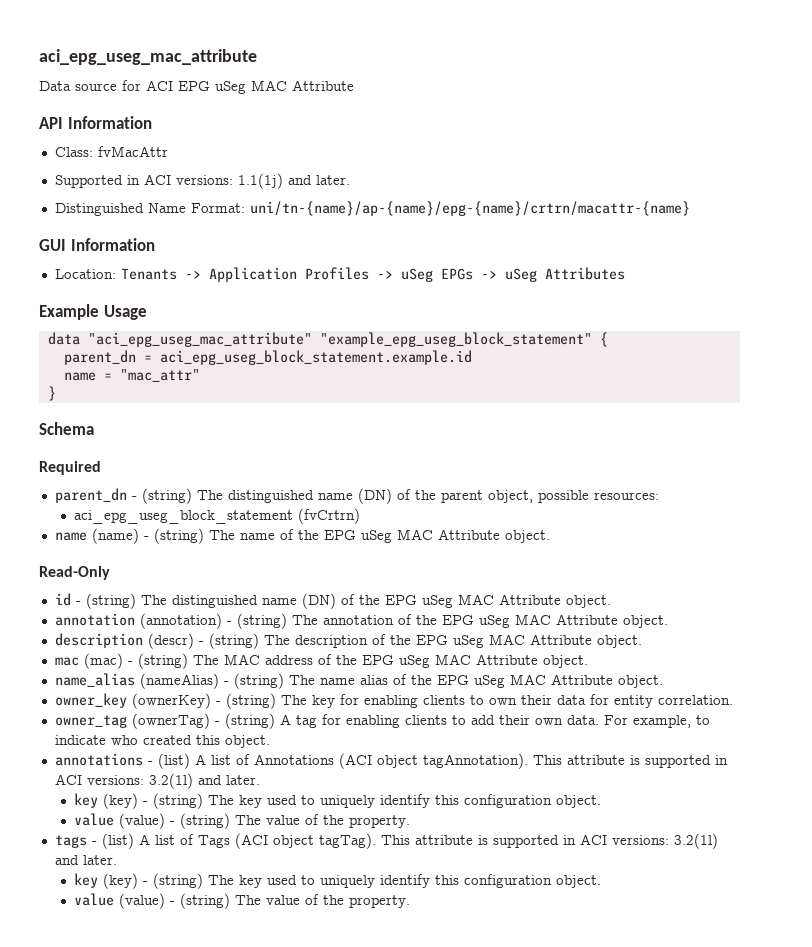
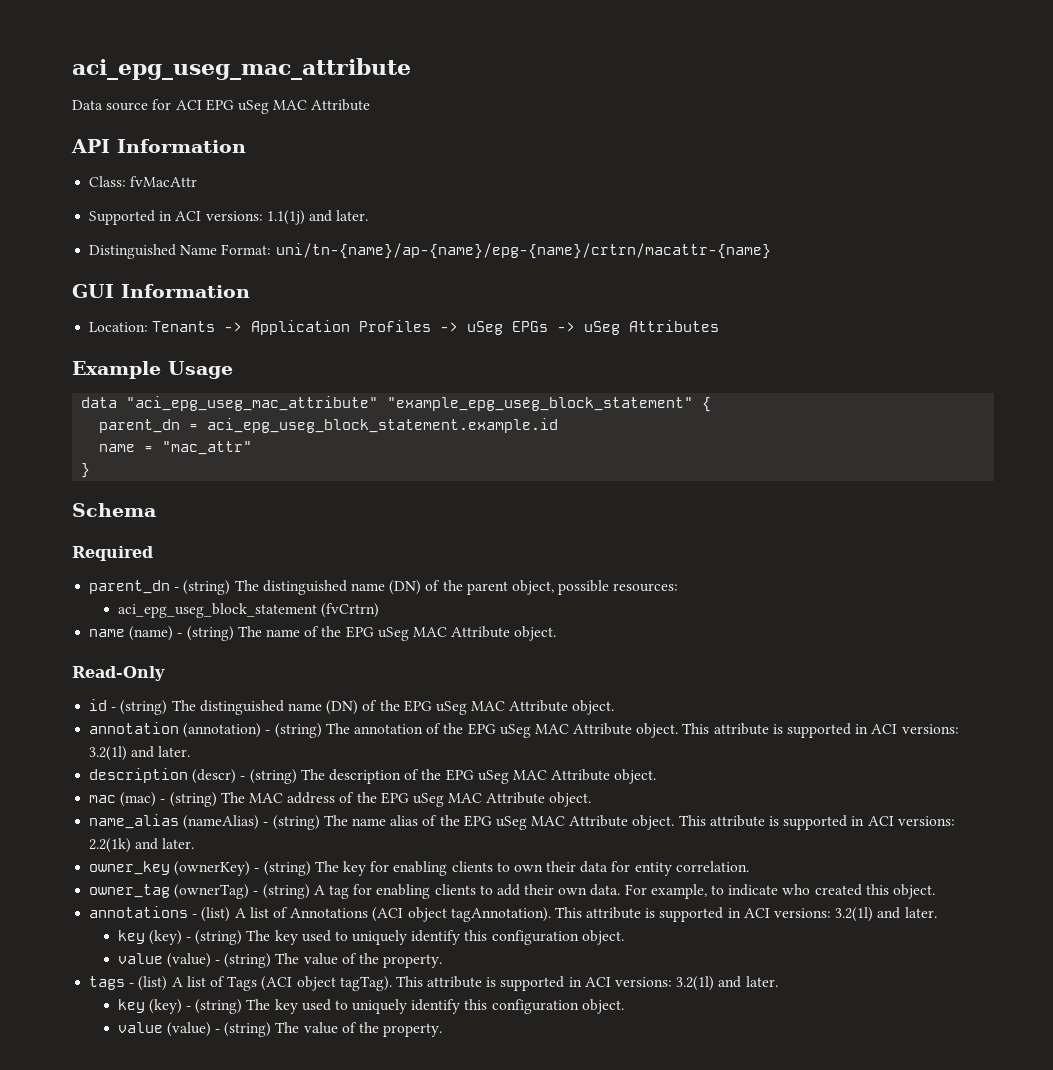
(668, 621) none -> [682,723,959,738] [89,746,191,761] This attribute is supported in ACI versions: 3.2(1l) and later.
(663, 681) none -> [678,815,955,830] [89,838,195,853] This attribute is supported in ACI versions: 2.2(1k) and later.

